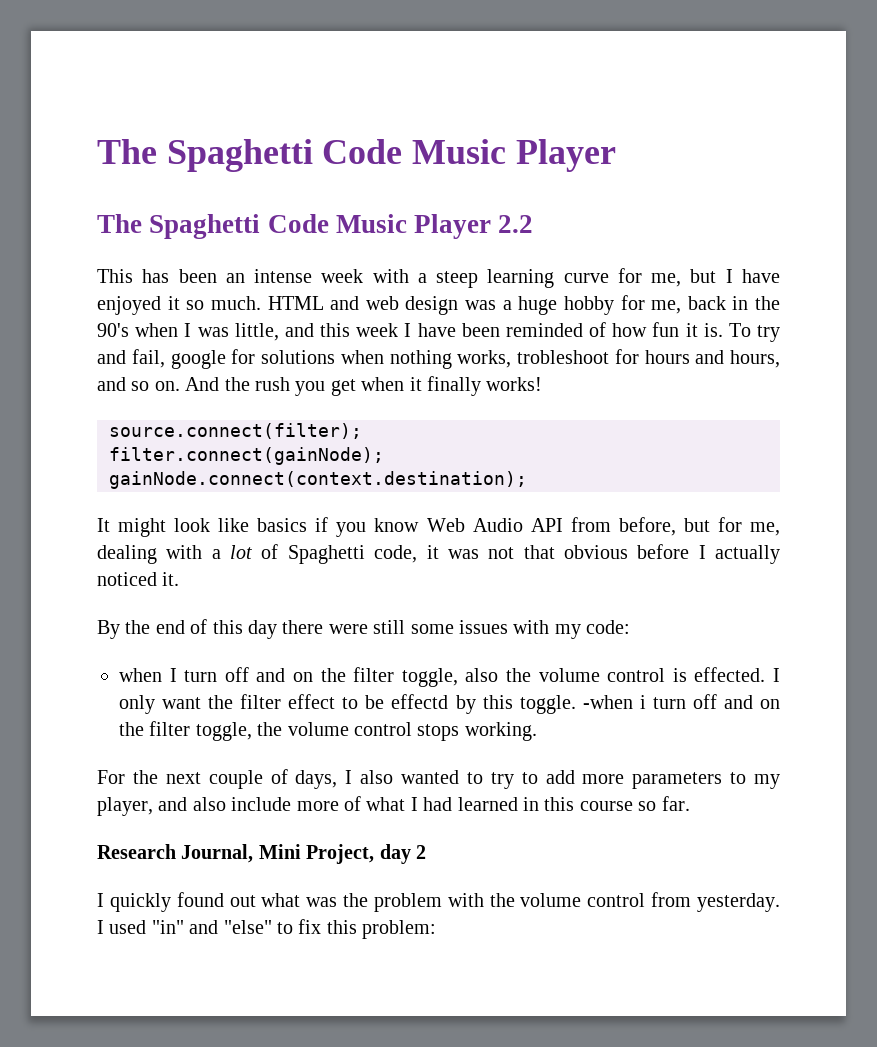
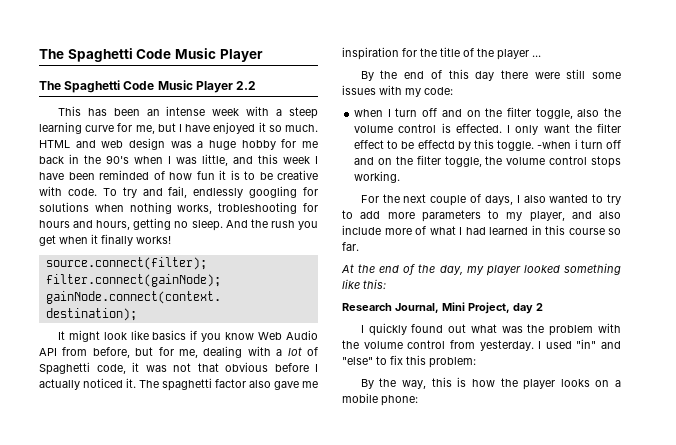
[651,300,682,314] me, -> [301,141,318,148] me
[703,323,723,337] is. -> [230,170,318,180] [39,186,97,196] is to be creative with code.
[170,350,226,369] google -> [193,186,298,198] endlessly googling
[517,350,609,364] trobleshoot -> [218,202,298,214] trobleshooting
[97,377,180,391] and so on. -> [133,218,223,231] getting no sleep.
(180, 579) none -> [139,378,318,391] [342,47,541,60] The spaghetti factor also gave me inspiration for the title of the player ...
(690, 803) none -> [341,263,621,276] [342,279,386,289] // At the end of the day, my player looked something like this:
(437, 929) none -> [360,377,621,390] [342,393,418,406] // By the way, this is how the player looks on a mobile phone:

